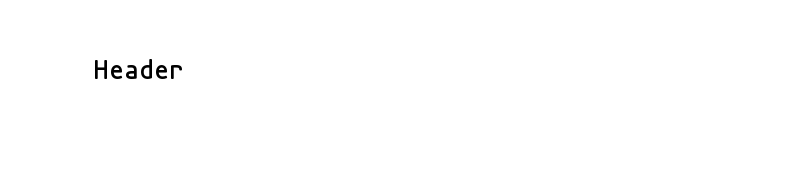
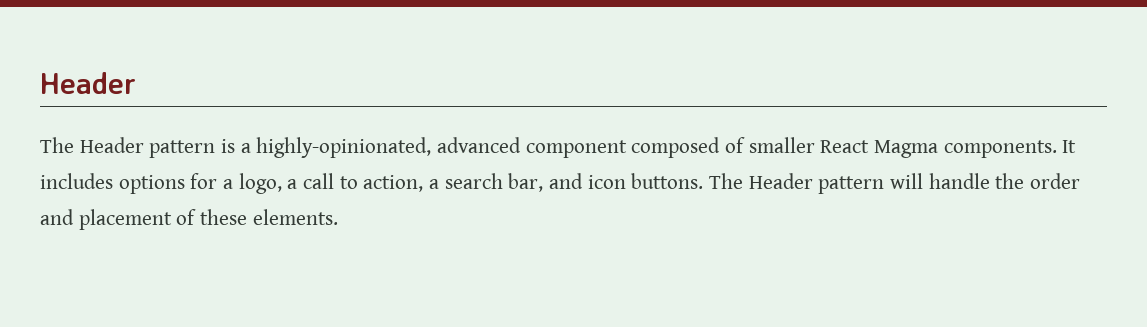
[94,59,184,79] Header -> [40,72,136,94] [40,137,1077,158] [40,173,1081,194] [40,209,338,230] Header // The Header pattern is a highly-opinionated, advanced component composed of smaller React Magma components. It includes options for a logo, a call to action, a search bar, and icon buttons. The Header pattern will handle the order and placement of these elements.

